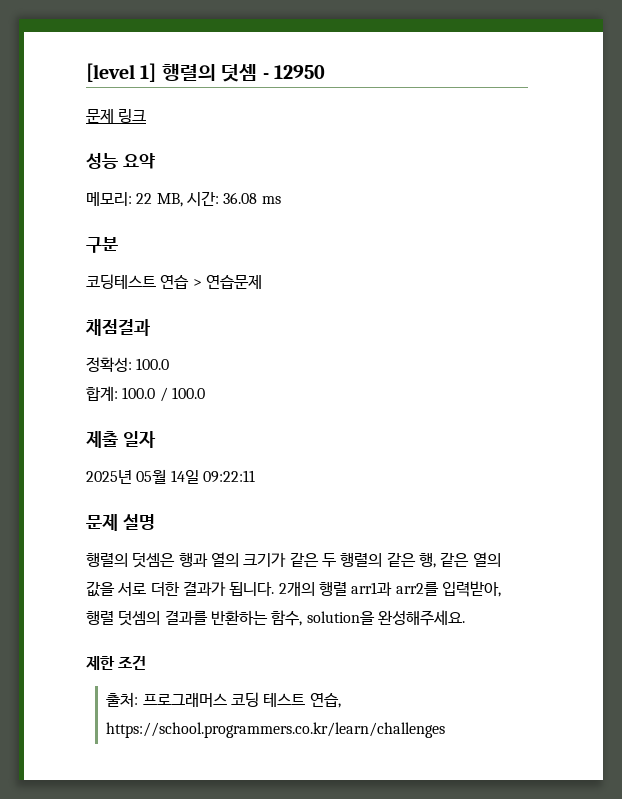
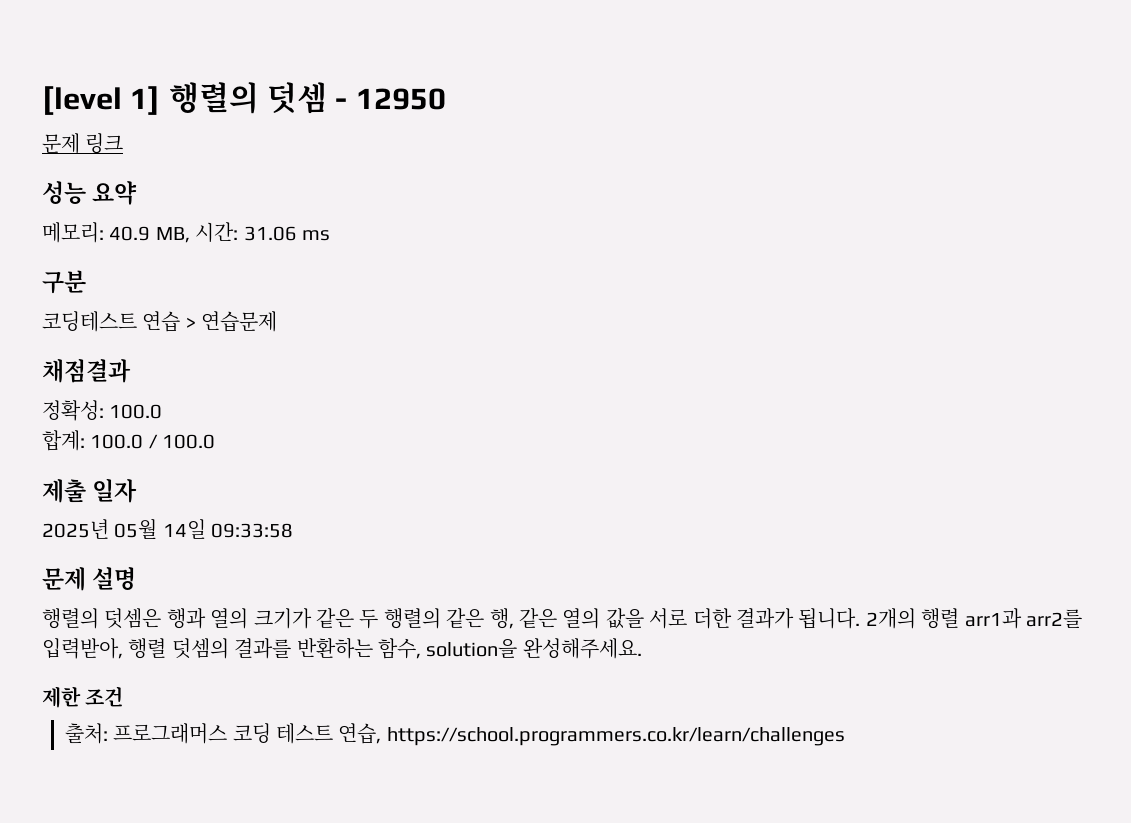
[136,193,153,204] 22 -> [109,226,151,241] 40.9
[223,192,258,204] 36.08 -> [243,226,297,241] 31.06
[202,470,255,483] 09:22:11 -> [211,523,294,538] 09:33:58

